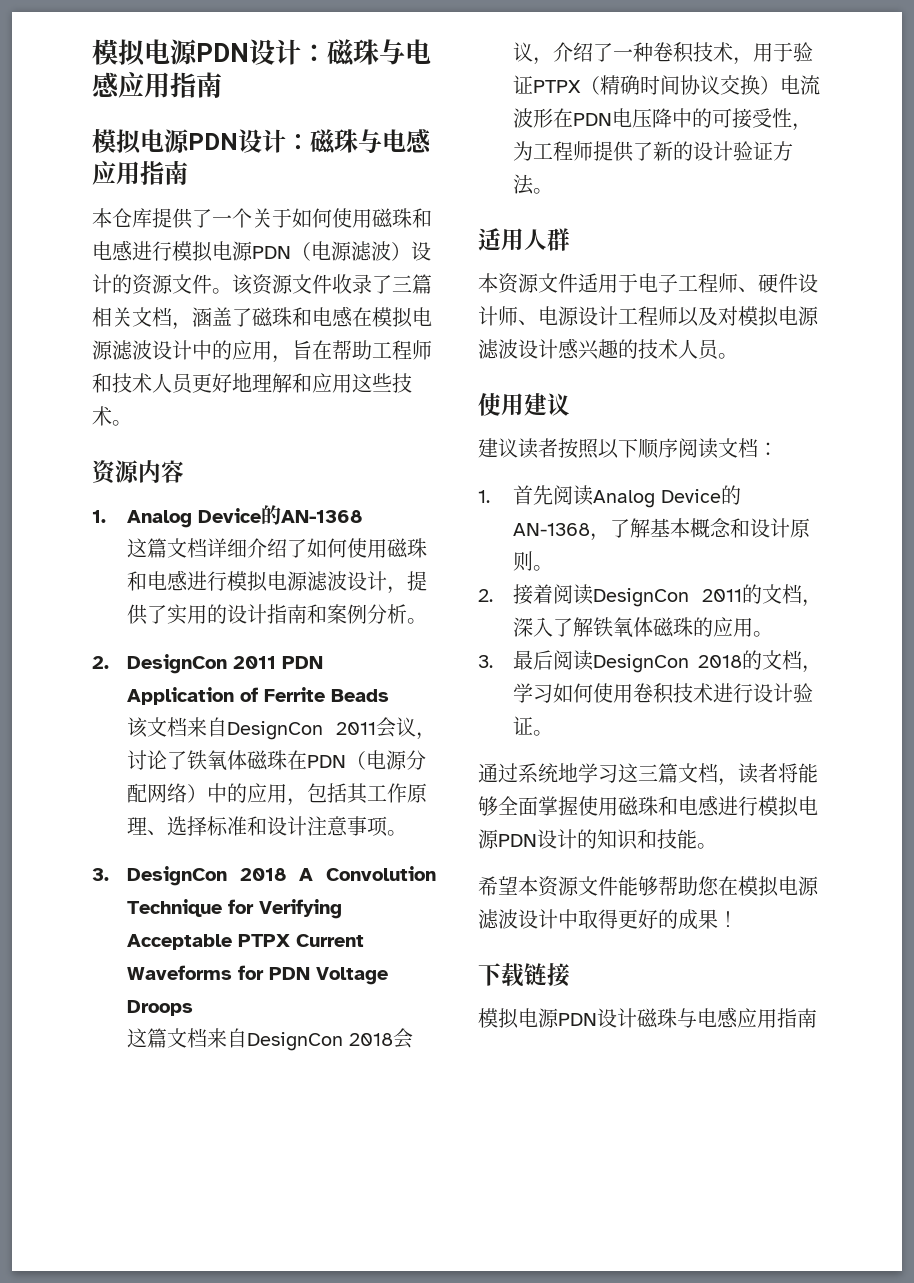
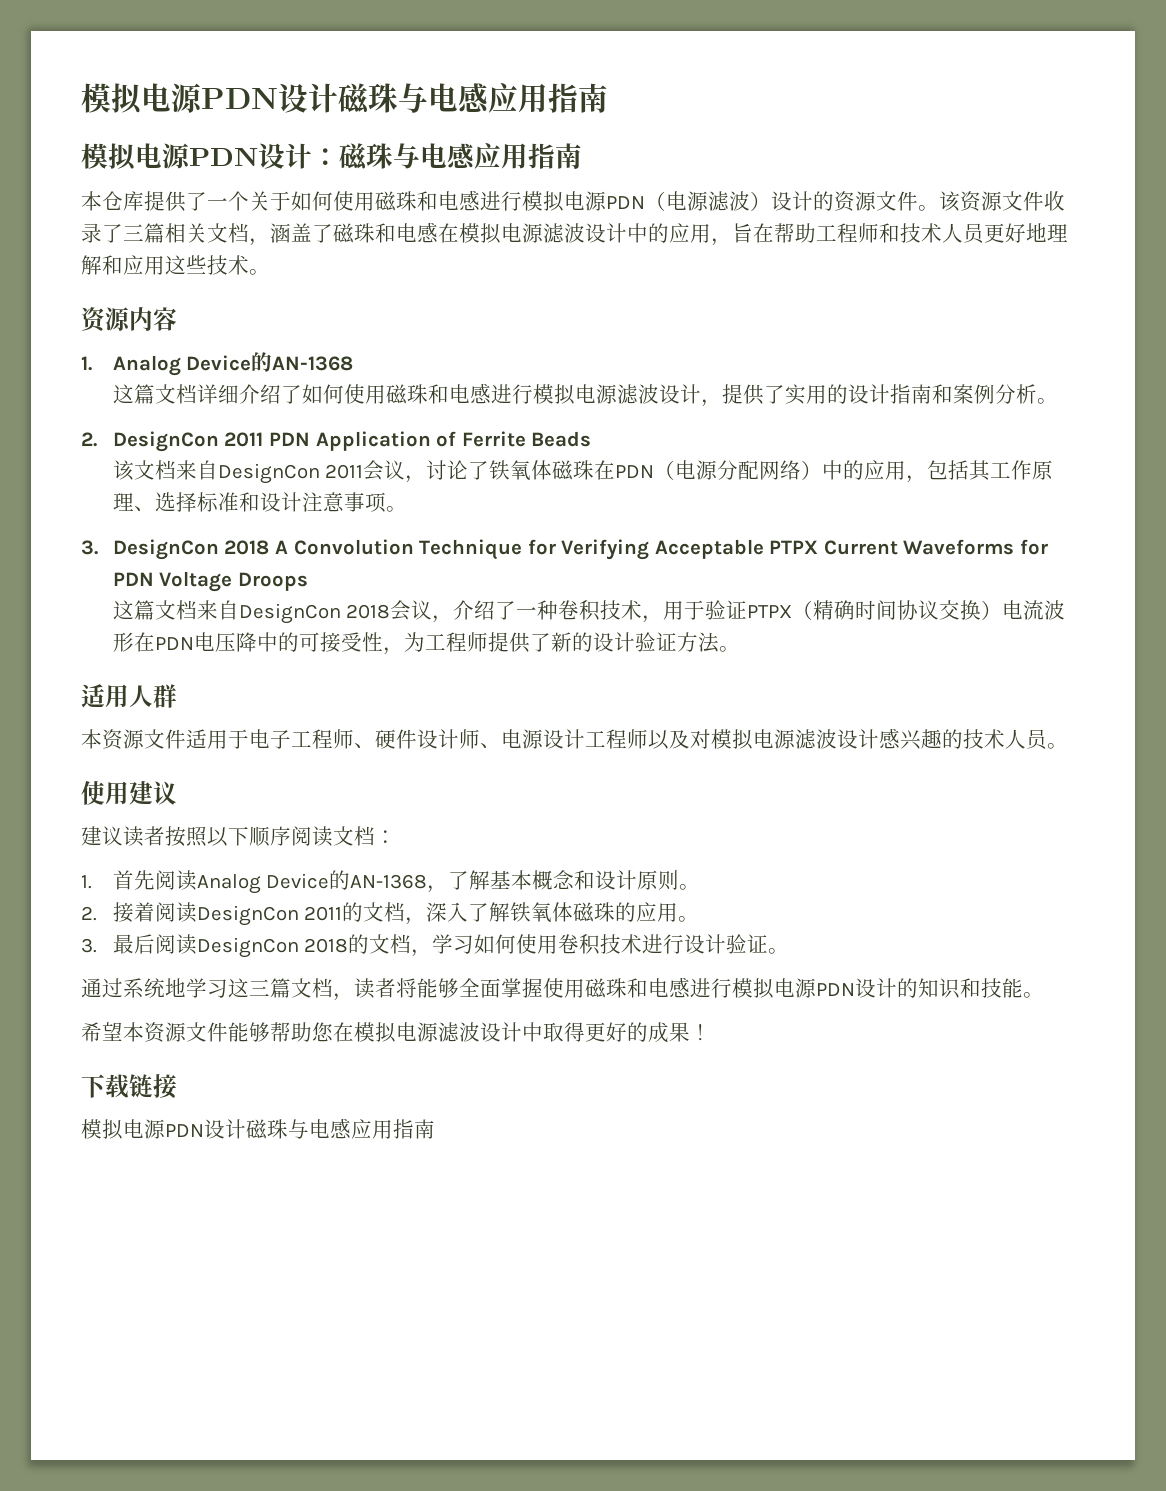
[92,39,327,66] 模拟电源PDN设计： -> [81,83,338,115] 模拟电源PDN设计

